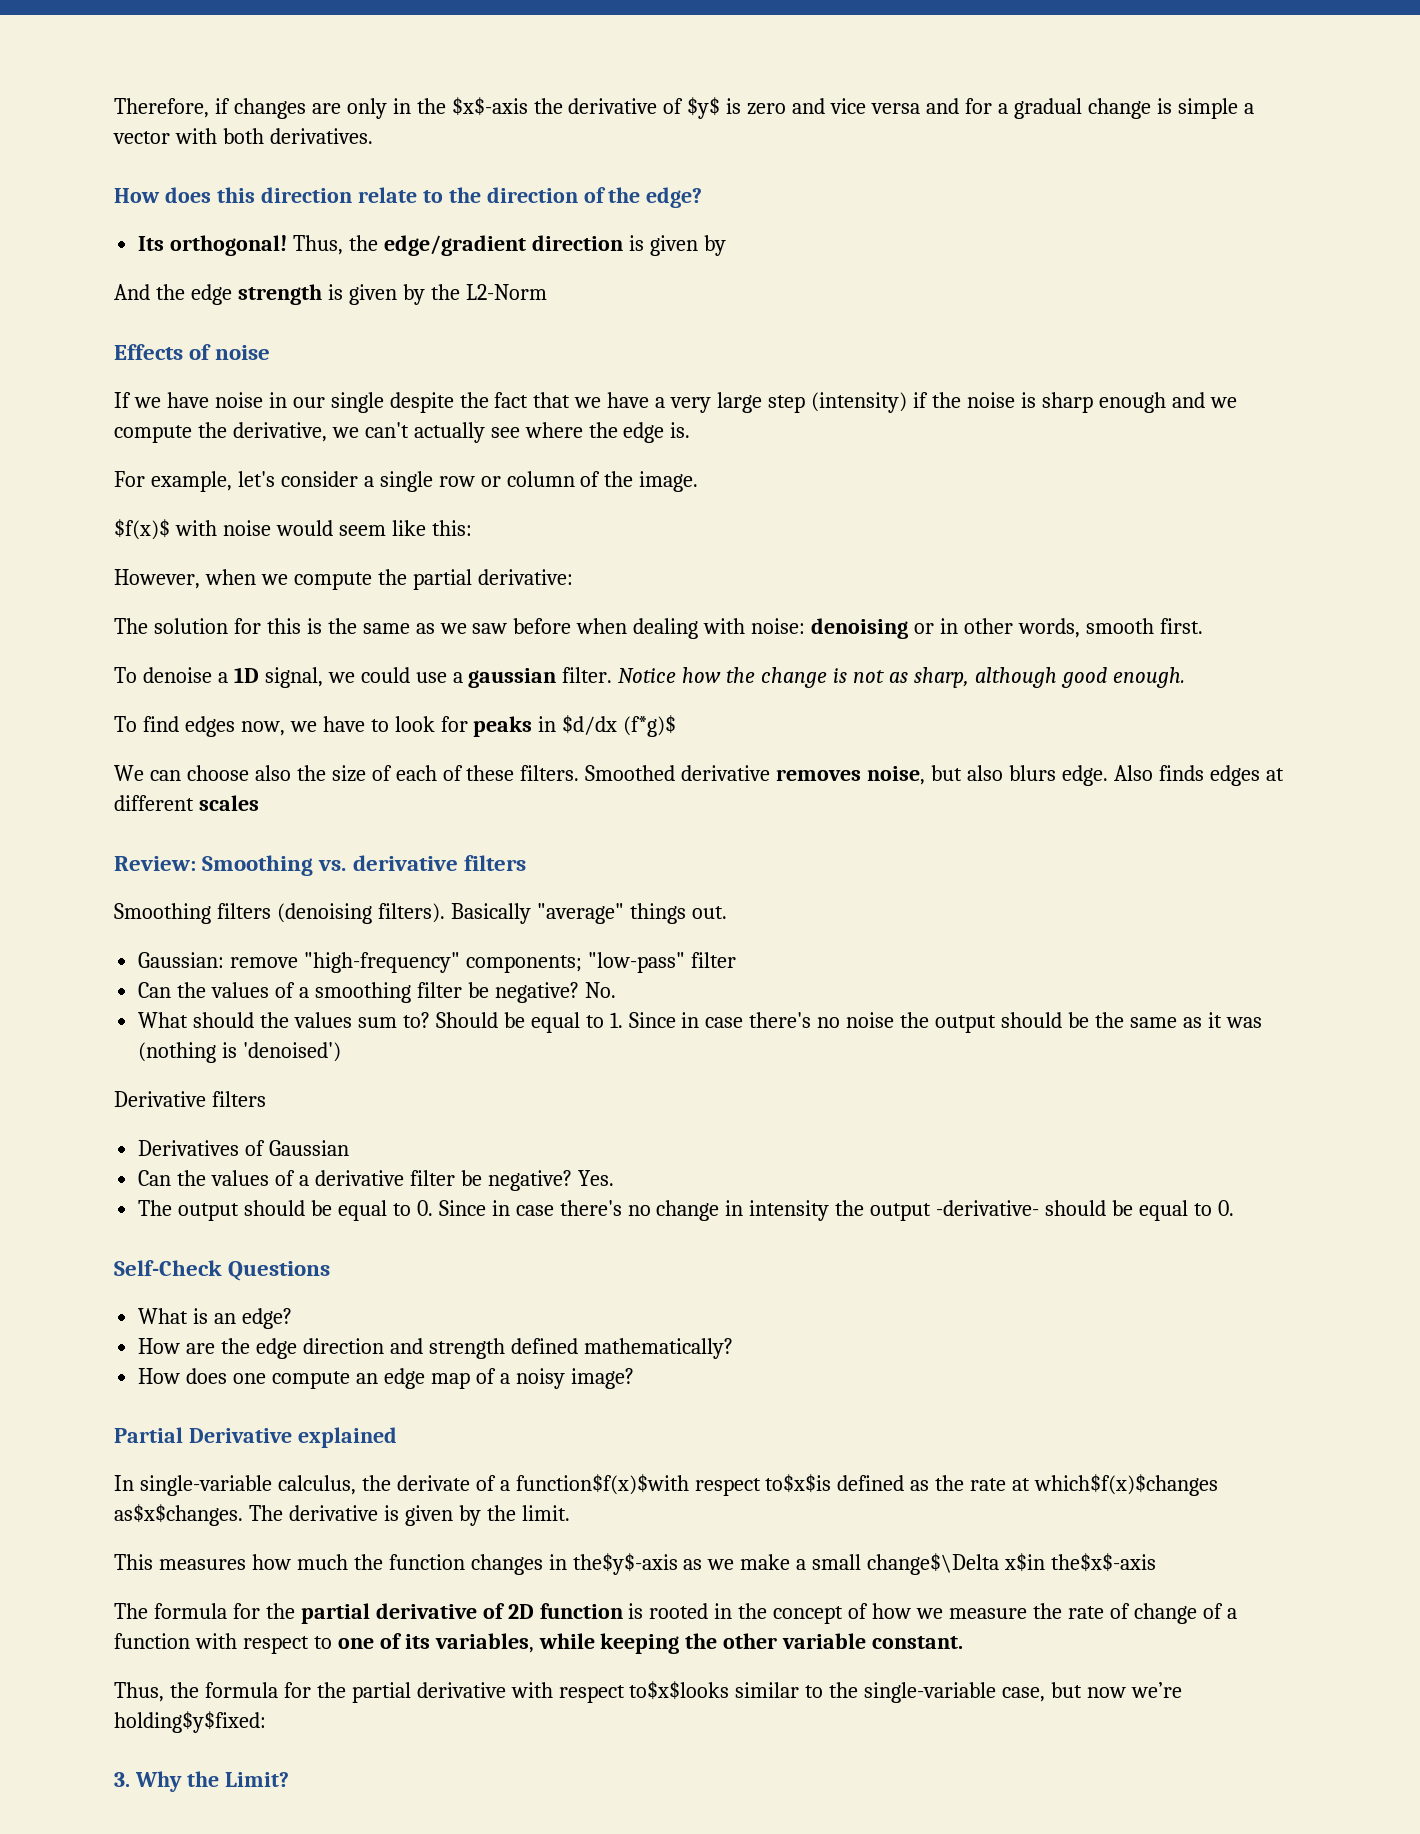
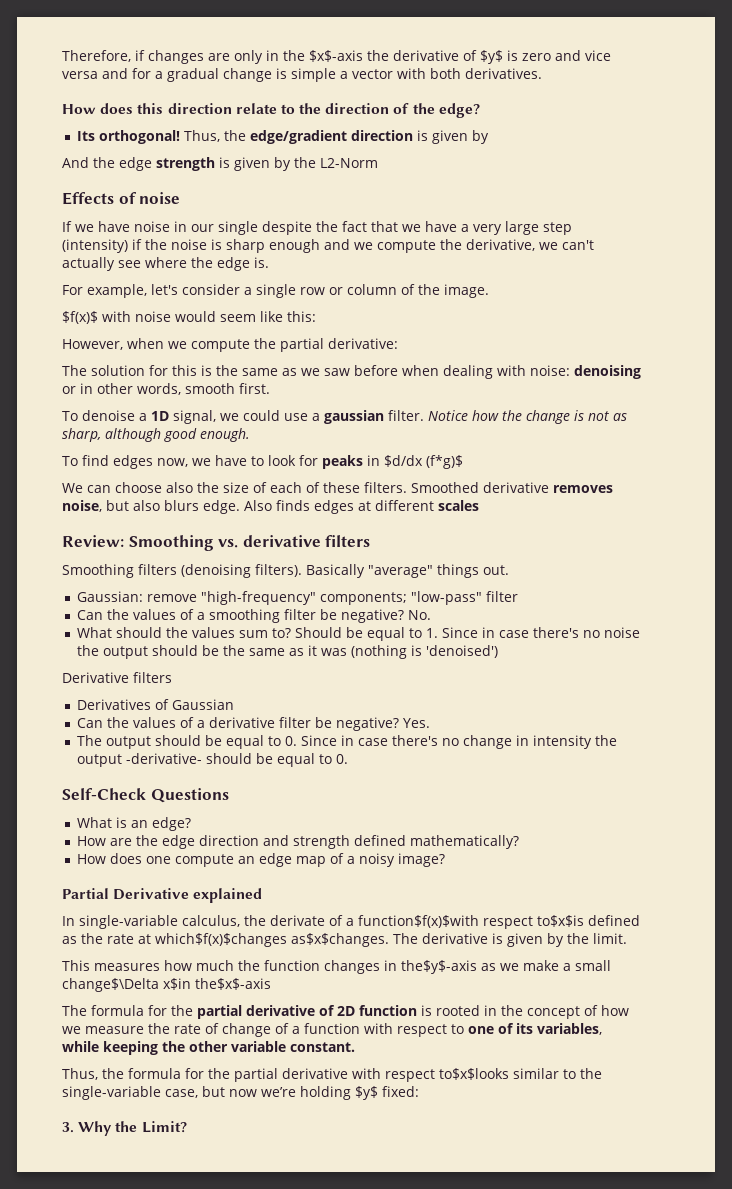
[114,1711,266,1733] holding$y$fixed: -> [300,1086,419,1100] holding $y$ fixed:

